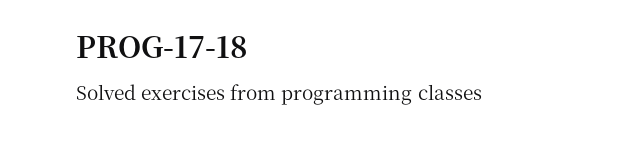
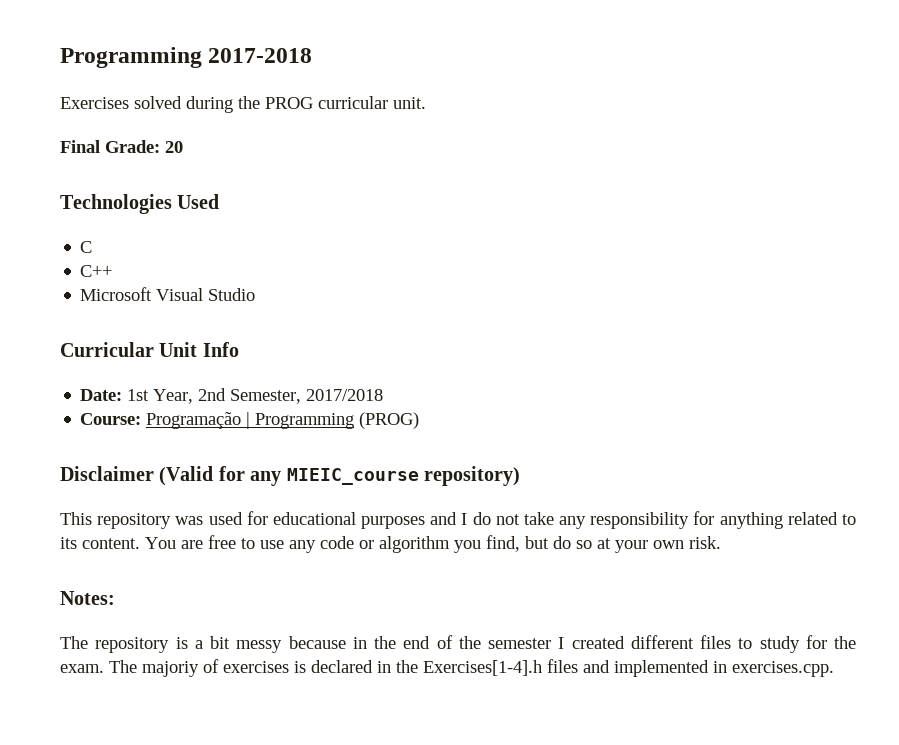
[76,36,248,58] [76,84,482,105] PROG-17-18 // Solved exercises from programming classes -> [60,47,313,68] [60,96,426,113] [60,140,183,153] [60,194,220,214] [80,241,93,253] [80,265,113,277] [80,287,256,301] [60,342,239,357] [80,388,384,404] [80,412,420,429] [60,466,520,486] [60,511,856,529] [60,535,721,553] [60,591,115,605] [60,635,856,653] [60,659,834,677] Programming 2017-2018 // Exercises solved during the PROG curricular unit. // Final Grade: 20 // Technologies Used // C // C++ // Microsoft Visual Studio // Curricular Unit Info // Date: 1st Year, 2nd Semester, 2017/2018 // Course: Programação | Programming (PROG) // Disclaimer (Valid for any MIEIC_course repository) // This repository was used for educational purposes and I do not take any responsibility for anything related to its content. You are free to use any code or algorithm you find, but do so at your own risk. // Notes: // The repository is a bit messy because in the end of the semester I created different files to study for the exam. The majoriy of exercises is declared in the Exercises[1-4].h files and implemented in exercises.cpp.

